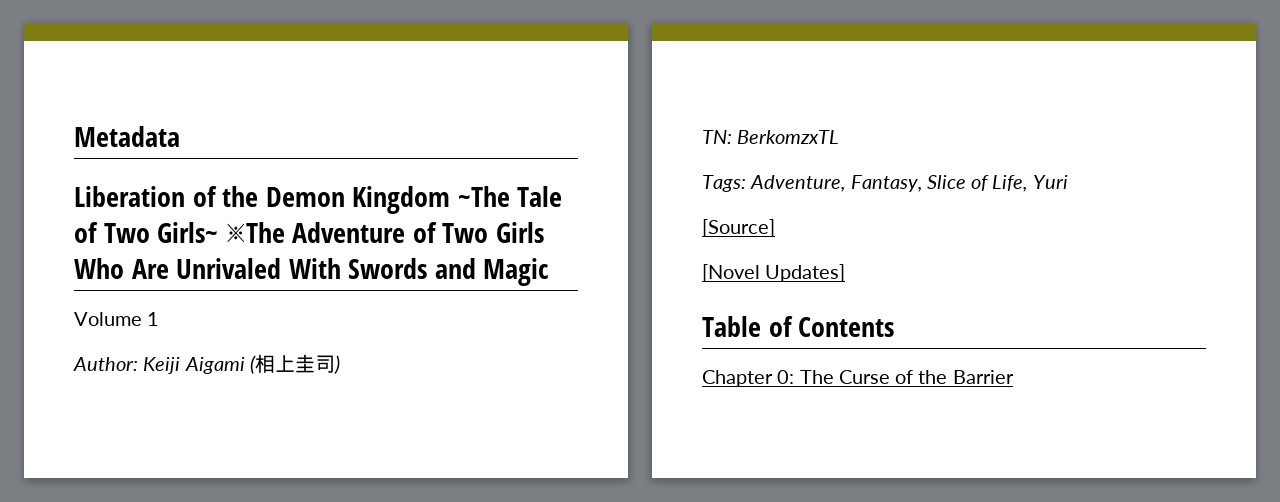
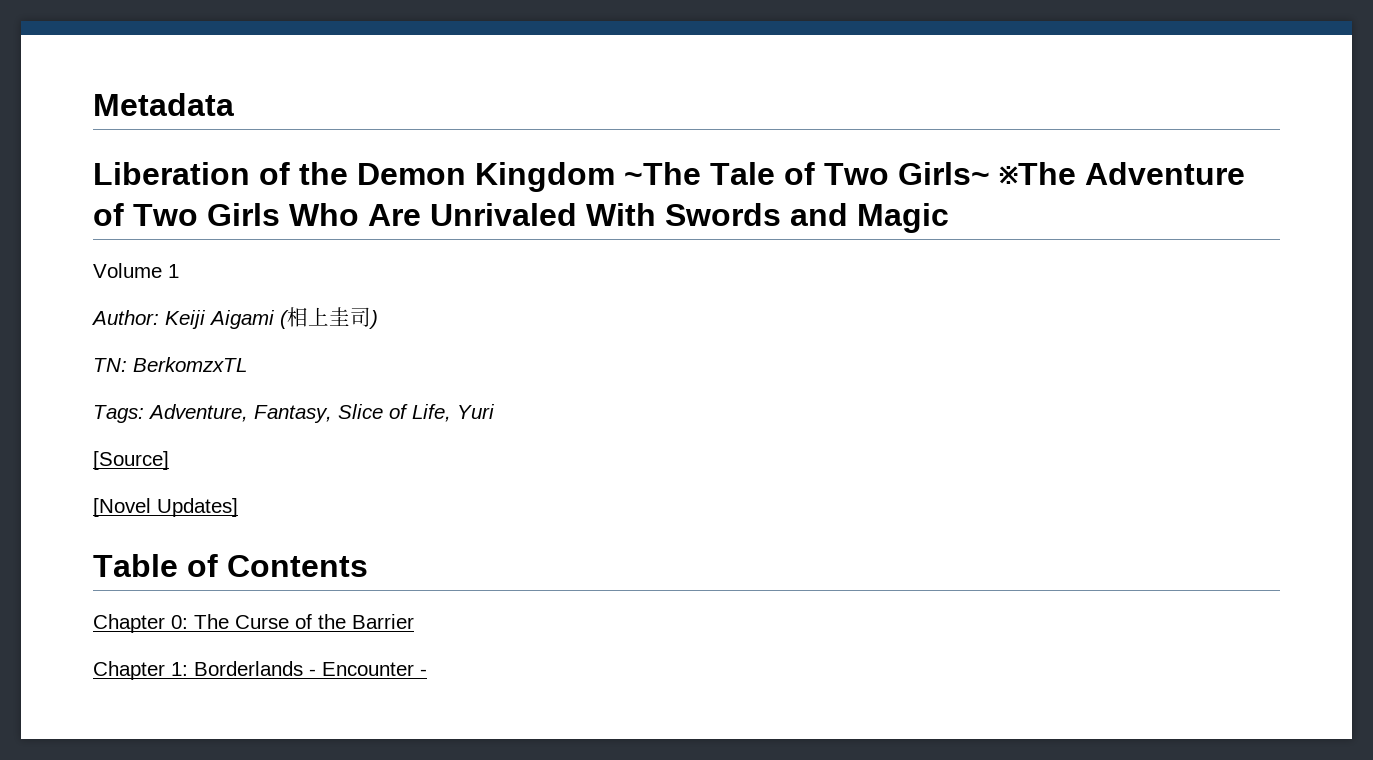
(1014, 377) none -> [93,661,427,680] // Chapter 1: Borderlands - Encounter -

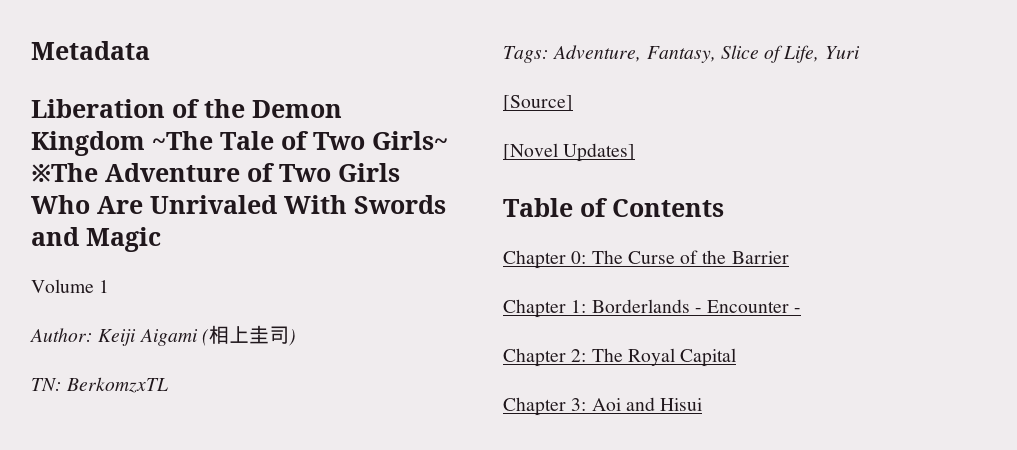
(427, 672) none -> [503,348,737,367] [503,397,703,416] // Chapter 2: The Royal Capital // Chapter 3: Aoi and Hisui

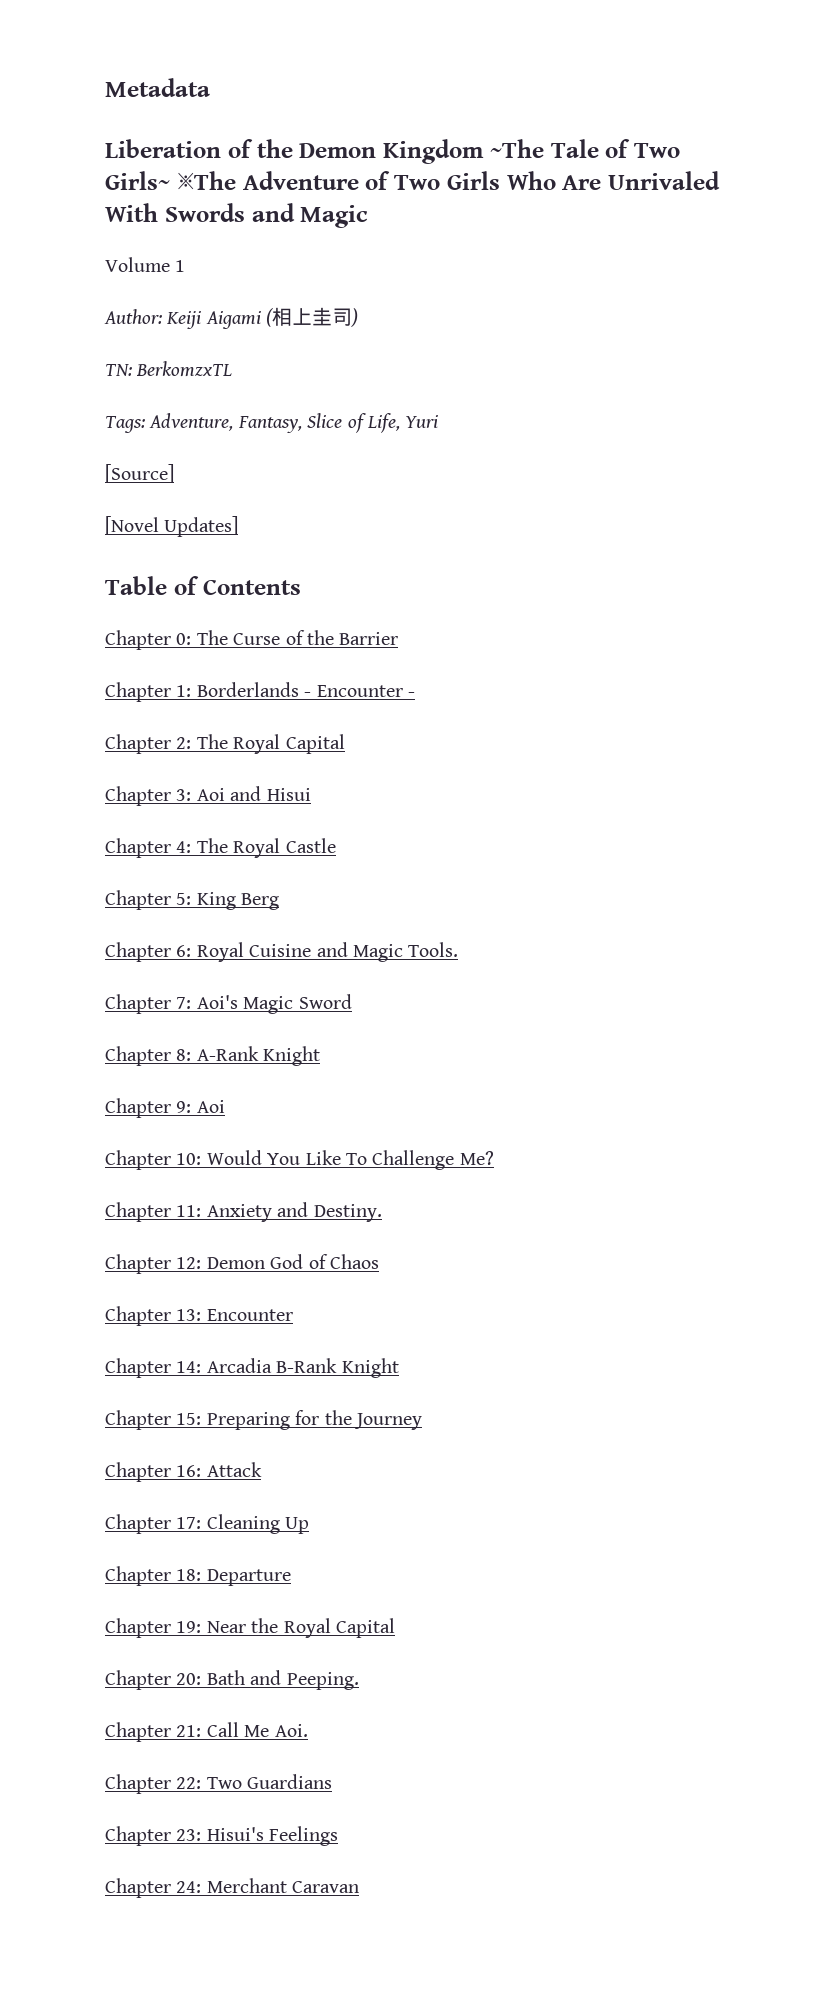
(703, 404) none -> [105,838,336,858] [105,890,280,910] [105,942,459,962] [105,994,352,1014] [105,1046,321,1066] [105,1098,225,1118] [105,1150,494,1170] [105,1202,382,1222] [105,1254,379,1274] [105,1306,293,1326] [105,1358,399,1378] [105,1410,422,1430] [105,1462,262,1482] [105,1514,310,1534] [105,1566,291,1586] [105,1618,395,1638] [105,1670,359,1690] [105,1722,308,1742] [105,1774,333,1794] [105,1826,339,1846] [105,1878,360,1898] // Chapter 4: The Royal Castle // Chapter 5: King Berg // Chapter 6: Royal Cuisine and Magic Tools. // Chapter 7: Aoi's Magic Sword // Chapter 8: A-Rank Knight // Chapter 9: Aoi // Chapter 10: Would You Like To Challenge Me? // Chapter 11: Anxiety and Destiny. // Chapter 12: Demon God of Chaos // Chapter 13: Encounter // Chapter 14: Arcadia B-Rank Knight // Chapter 15: Preparing for the Journey // Chapter 16: Attack // Chapter 17: Cleaning Up // Chapter 18: Departure // Chapter 19: Near the Royal Capital // Chapter 20: Bath and Peeping. // Chapter 21: Call Me Aoi. // Chapter 22: Two Guardians // Chapter 23: Hisui's Feelings // Chapter 24: Merchant Caravan

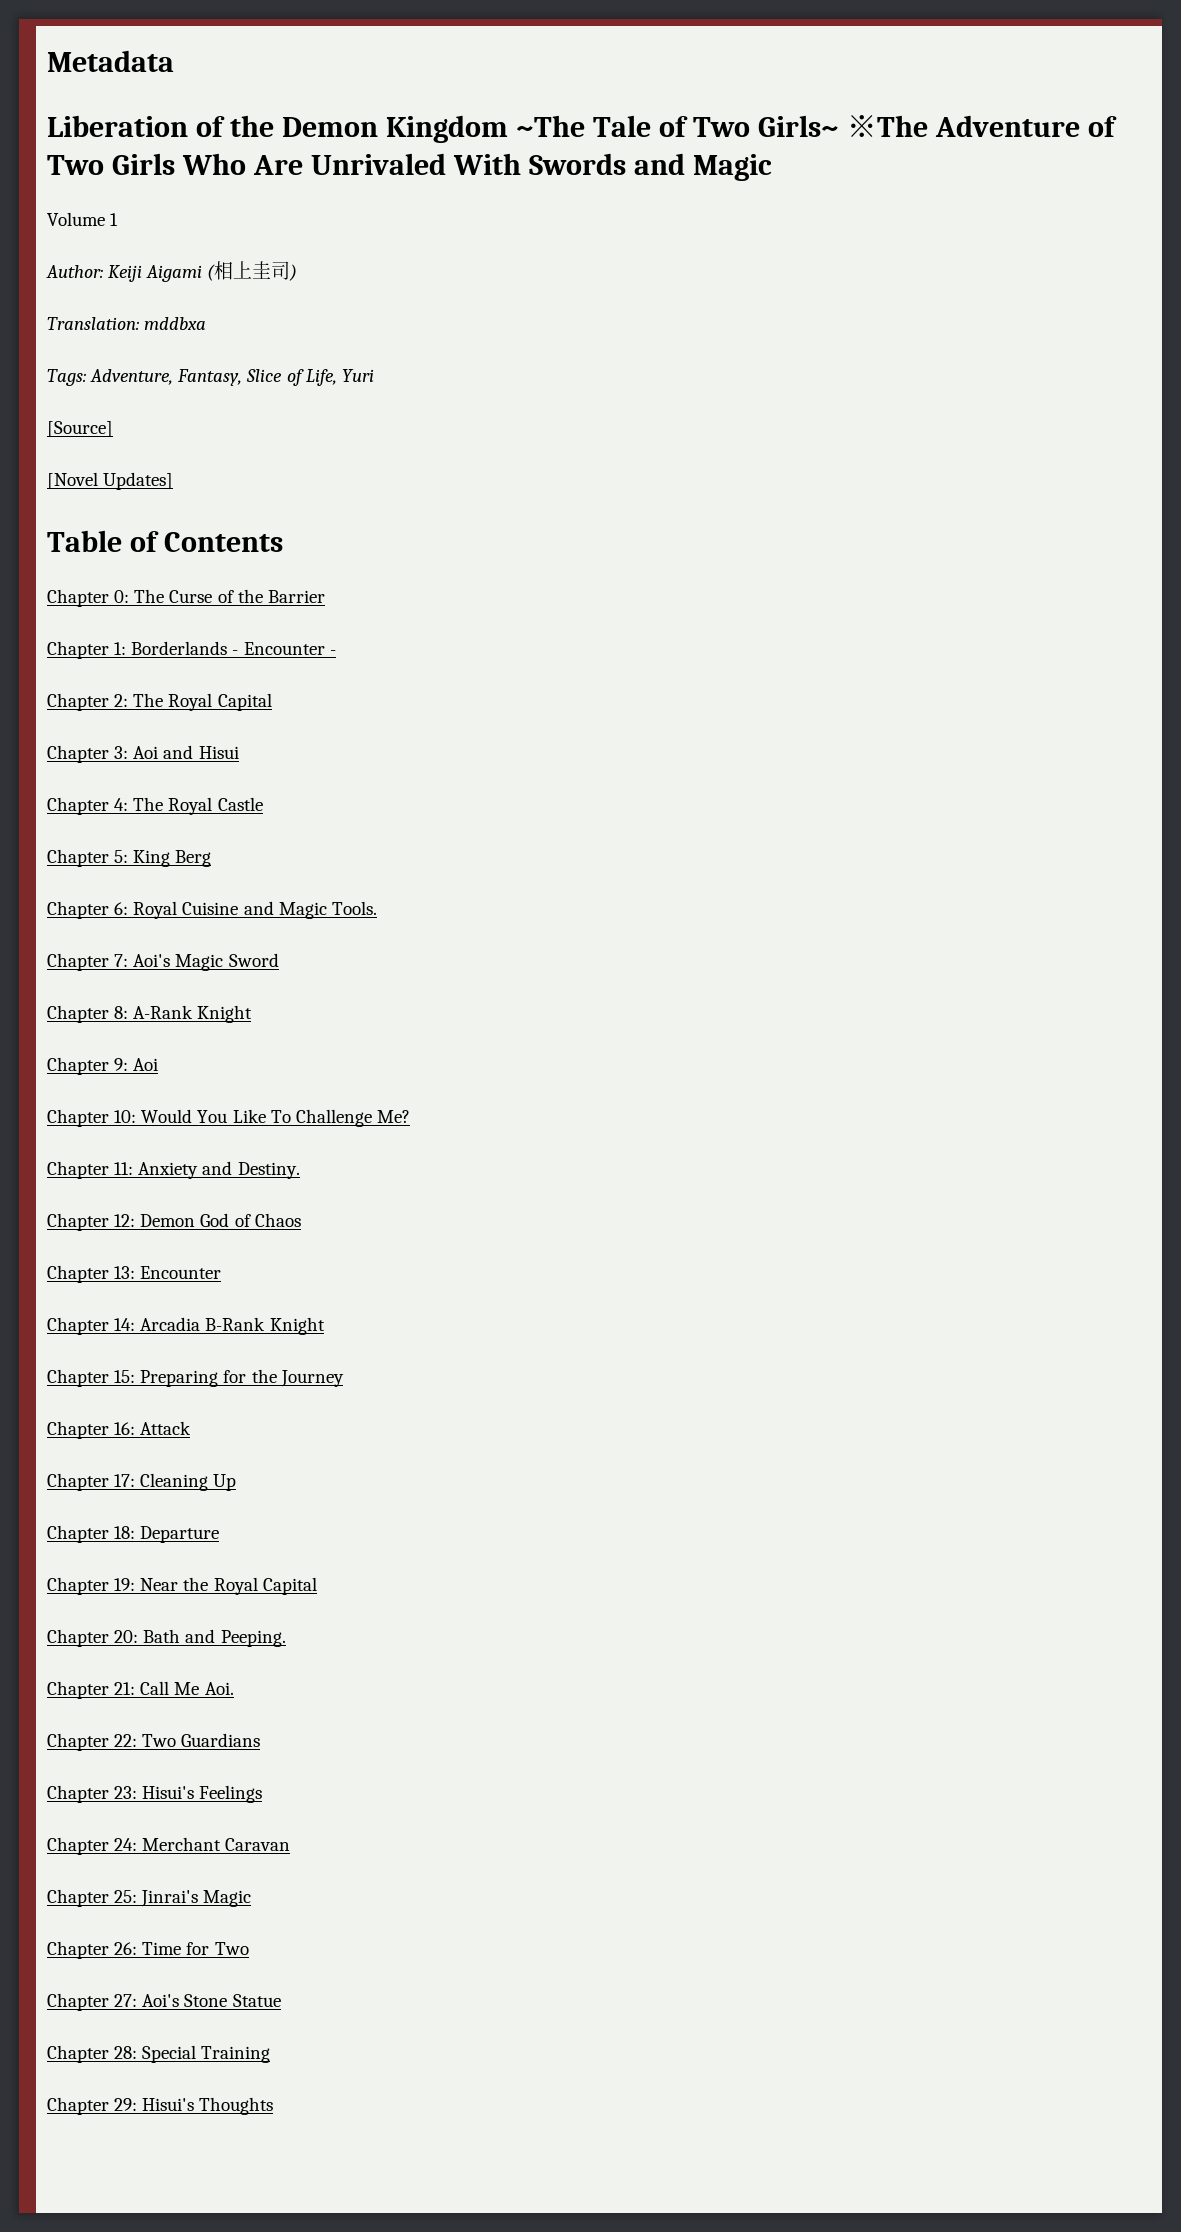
[105,361,233,377] TN: BerkomzxTL -> [47,317,207,330] Translation: mddbxa
(360, 1887) none -> [47,1889,252,1907] [47,1941,249,1959] [47,1993,281,2011] [47,2045,271,2063] [47,2097,274,2115] // Chapter 25: Jinrai's Magic // Chapter 26: Time for Two // Chapter 27: Aoi's Stone Statue // Chapter 28: Special Training // Chapter 29: Hisui's Thoughts

